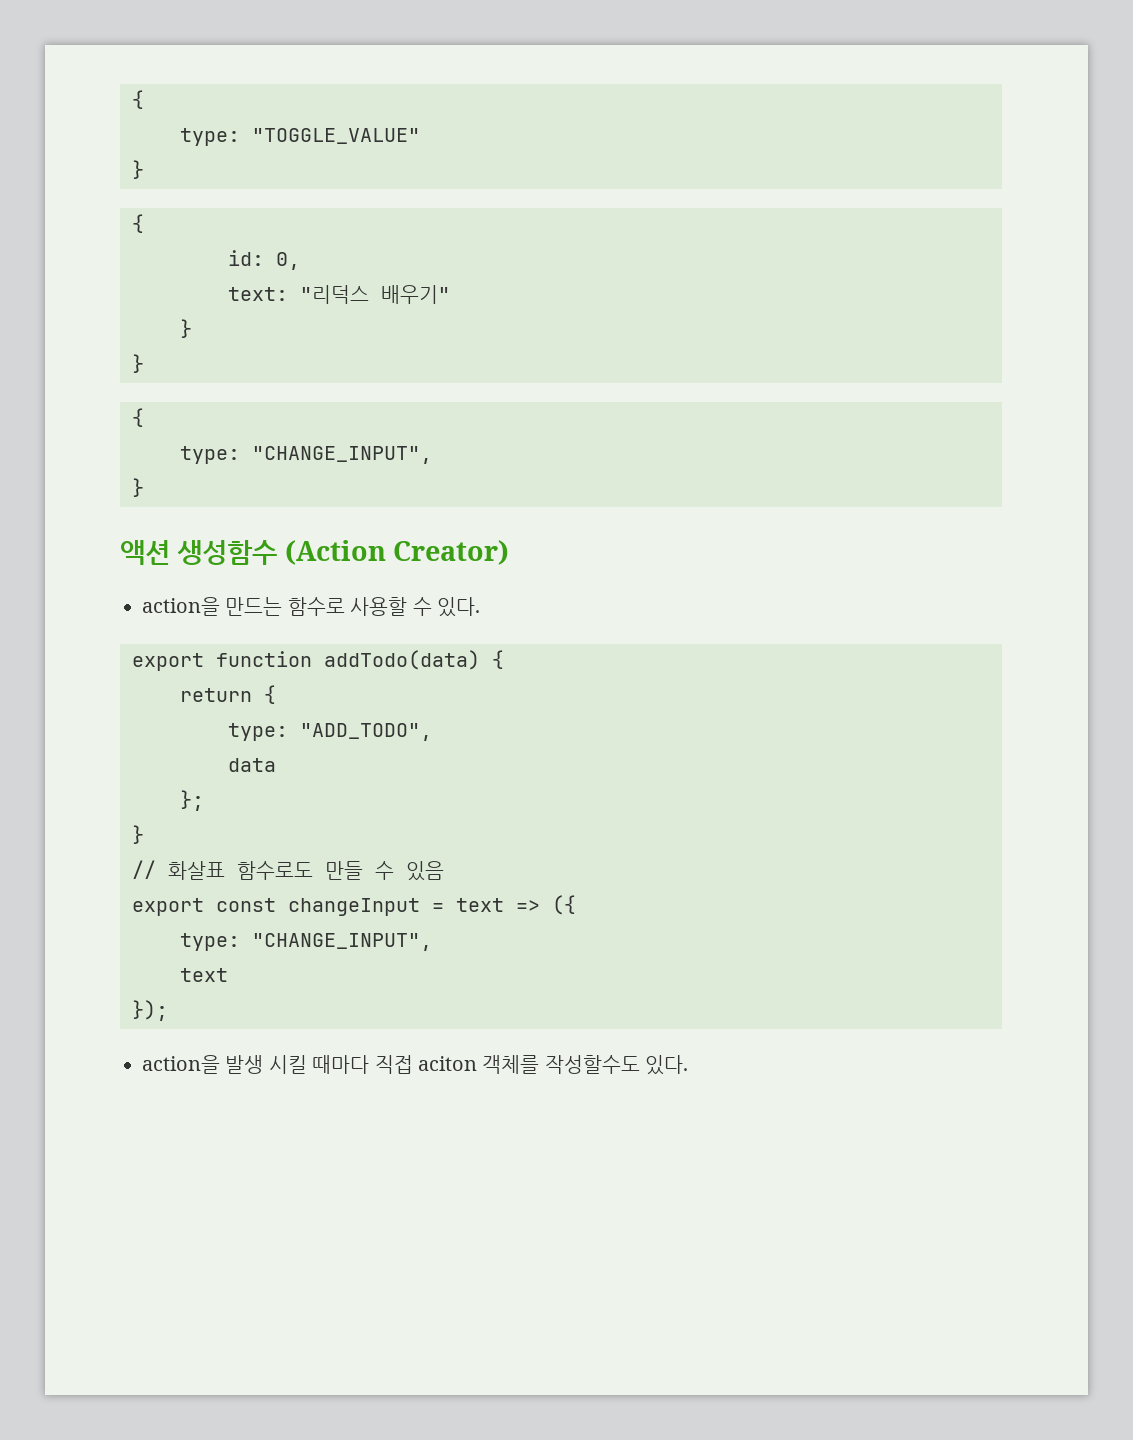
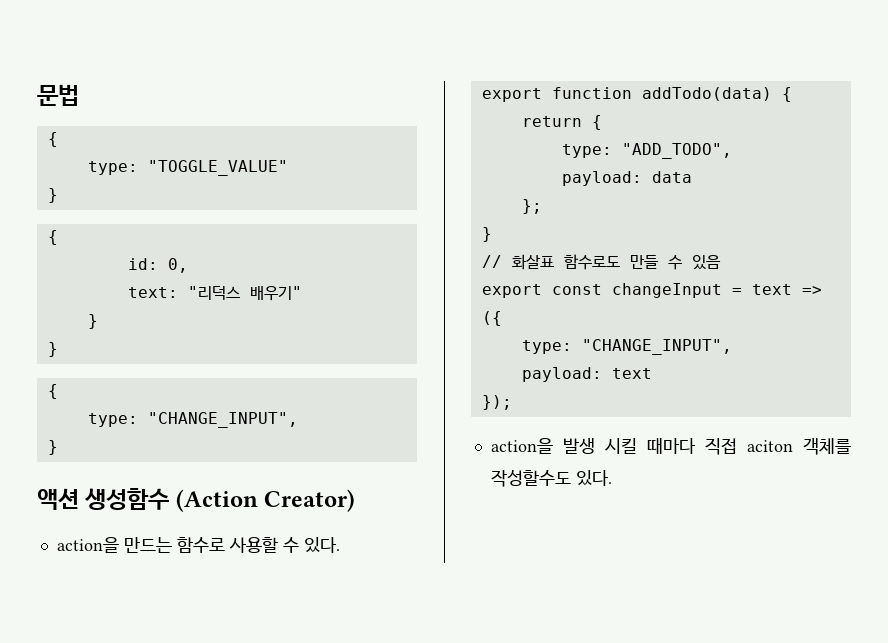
(132, 99) none -> [37,84,79,106] 문법 //
(432, 732) none -> [561,171,642,186] payload:
(432, 942) none -> [521,367,602,382] payload:

